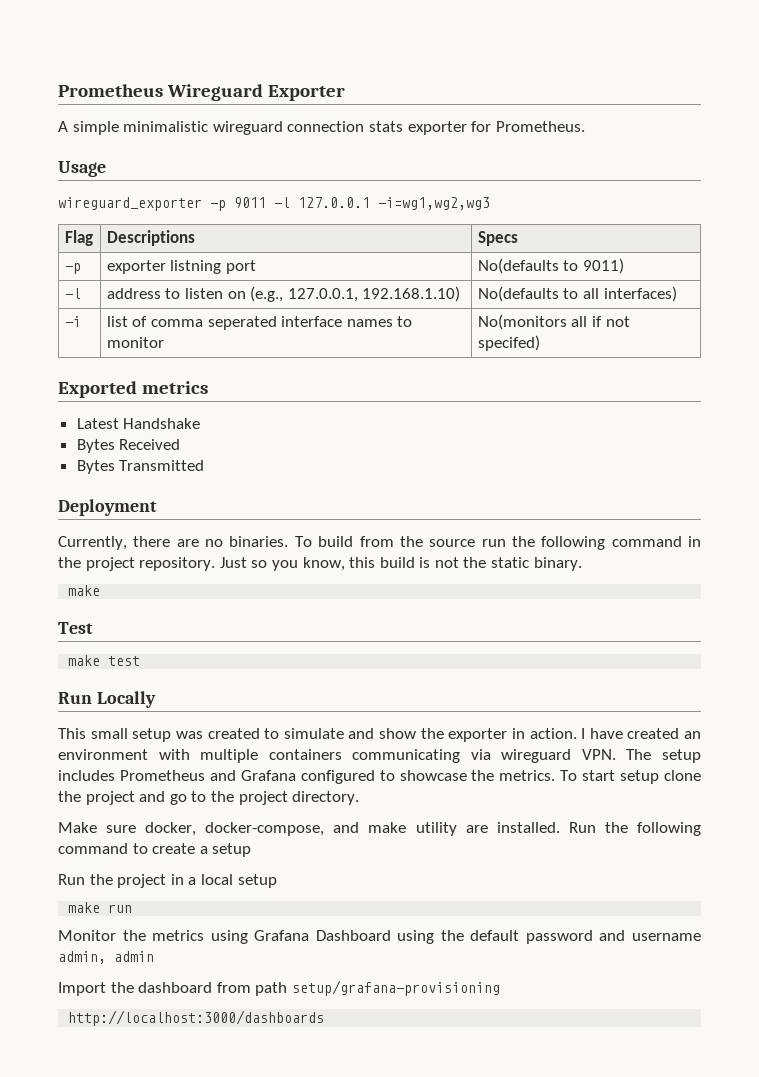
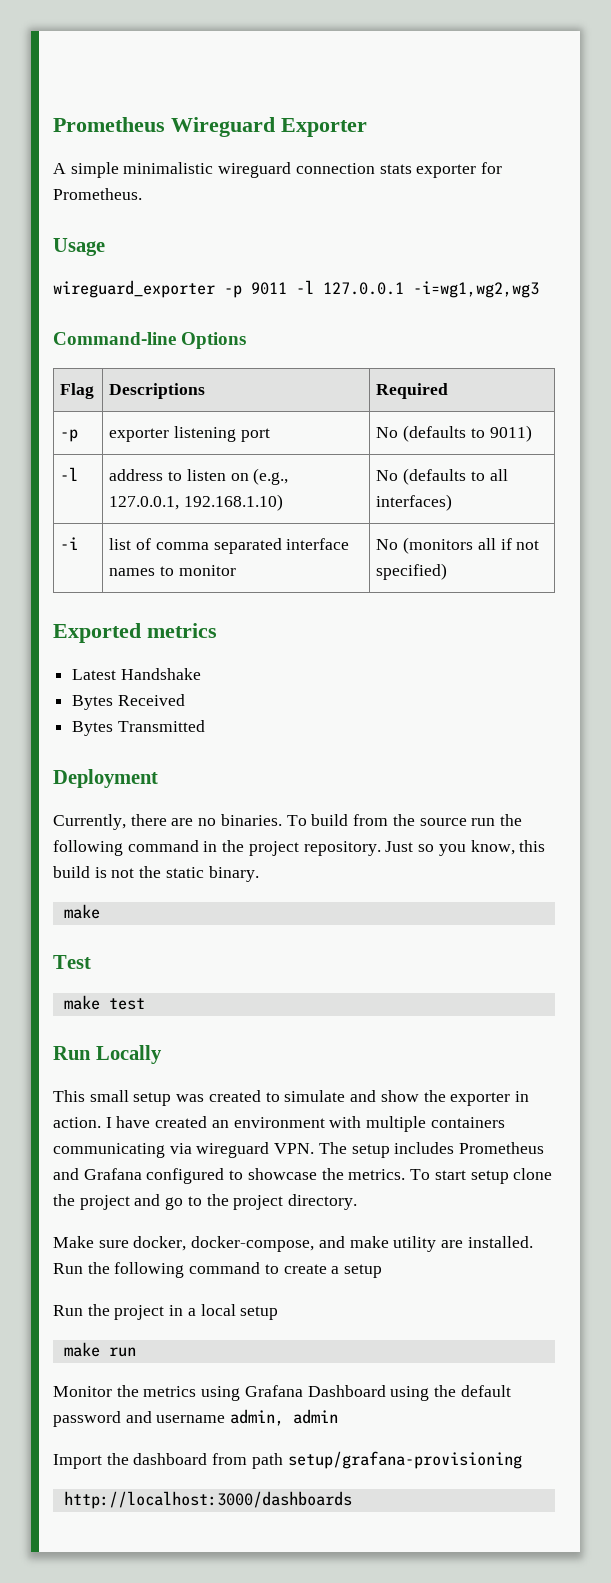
(490, 203) none -> [53,332,247,349] // Command-line Options
[477,231,518,246] Specs -> [376,383,449,399] Required
[170,260,222,274] listning -> [174,426,237,442] listening
[477,258,559,274] No(defaults -> [376,425,467,442] No (defaults
[477,286,559,302] No(defaults -> [376,468,467,485] No (defaults
[207,316,277,330] seperated -> [213,538,282,554] separated
[477,314,567,330] No(monitors -> [376,537,474,554] No (monitors
[477,335,540,351] specifed) -> [376,563,448,580] specified)

